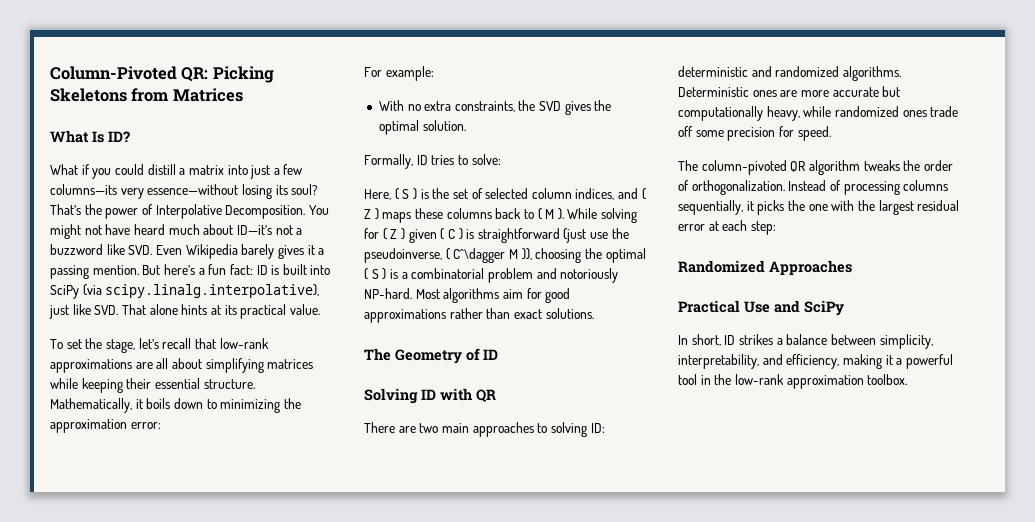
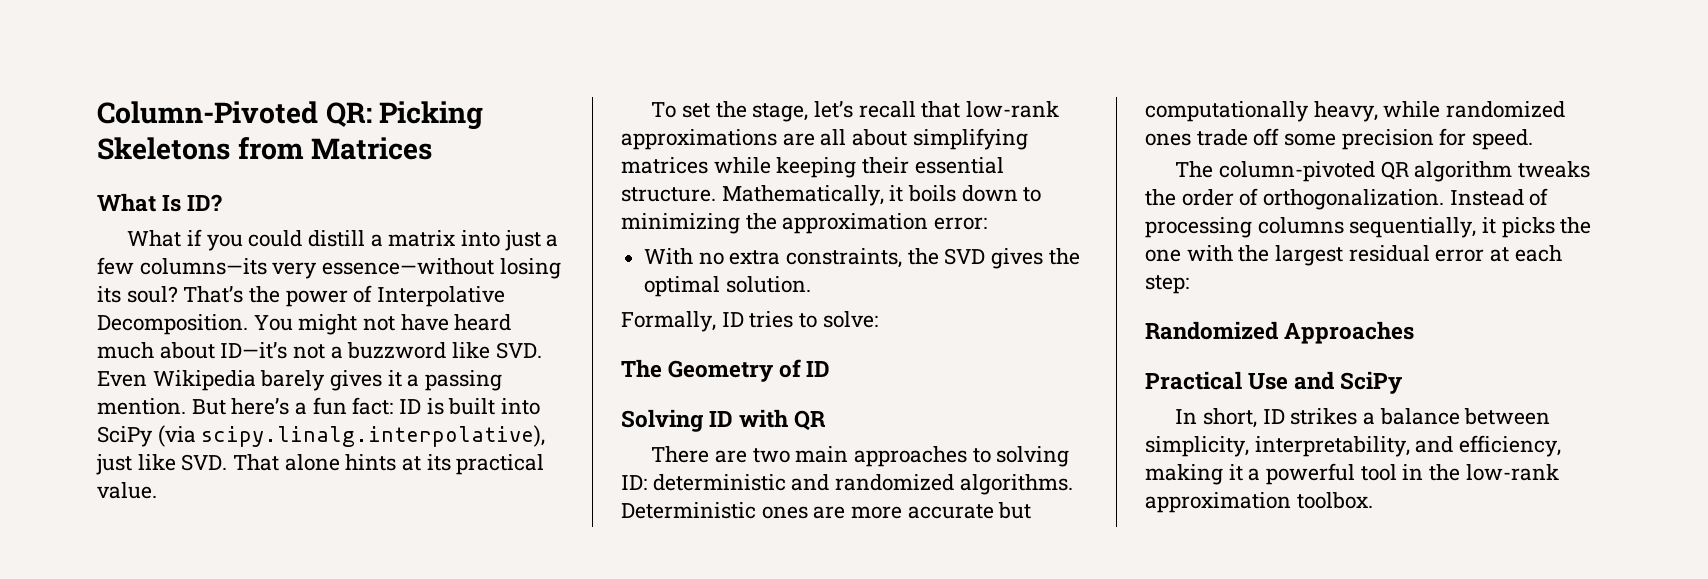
[364,66,434,81] // For example: -> (988, 223) none
[364,188,646,200] [364,208,638,223] [364,228,629,243] [364,248,646,263] [364,268,619,283] [364,288,571,303] [364,308,594,323] // Here, ( S ) is the set of selected column indices, and ( Z ) maps these columns back to ( M ). While solving for ( Z ) given ( C ) is straightforward (just use the pseudoinverse, ( C^\dagger M )), choosing the optimal ( S ) is a combinatorial problem and notoriously NP-hard. Most algorithms aim for good approximations rather than exact solutions. -> (878, 319) none

